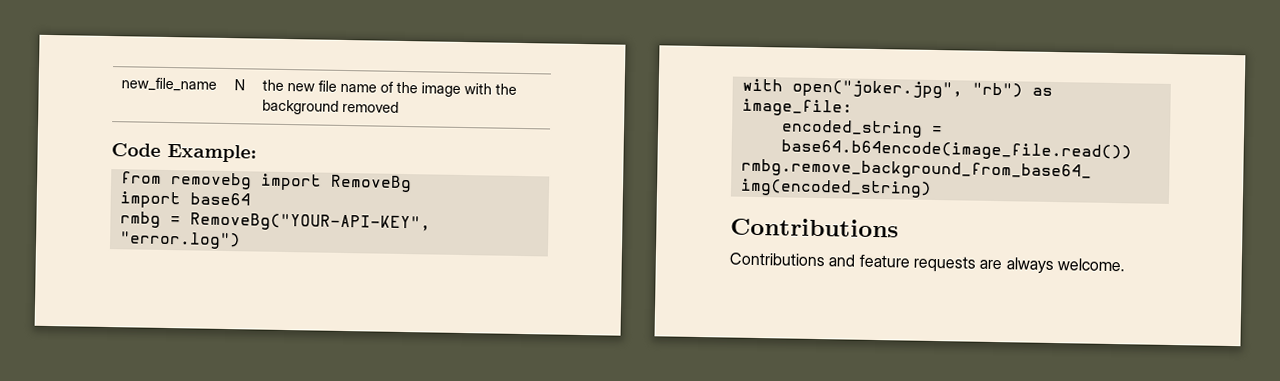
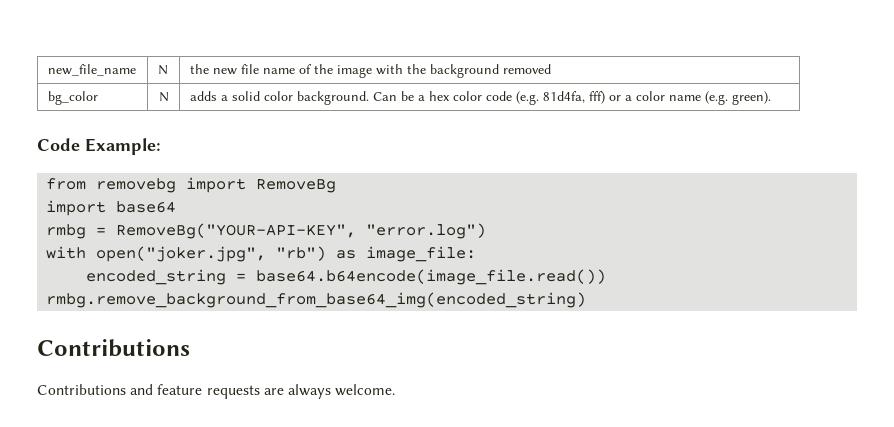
(399, 106) none -> [47,91,98,105] [158,92,169,102] [189,91,771,105] // bg_color | N | adds a solid color background. Can be a hex color code (e.g. 81d4fa, fff) or a color name (e.g. green).

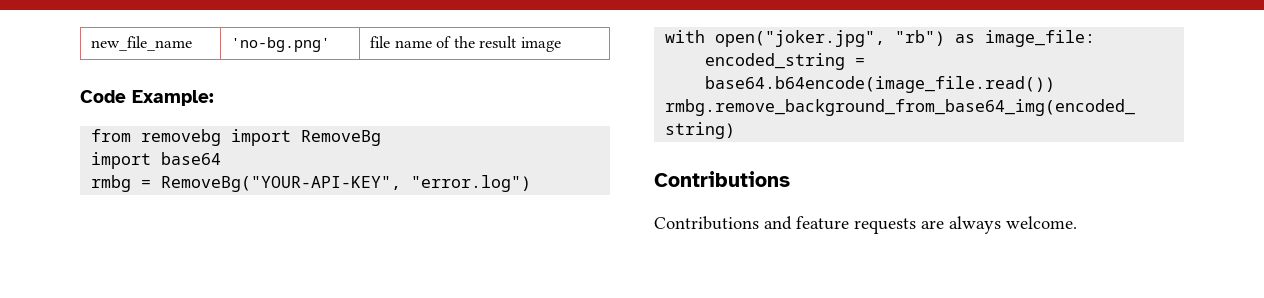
[157,65,168,75] [189,64,237,75] N | the new -> [231,37,331,52] 'no-bg.png' |
(333, 69) none -> [479,36,517,49] result
[375,64,551,78] [47,91,98,105] [158,92,169,102] [189,91,771,105] with the background removed // bg_color | N | adds a solid color background. Can be a hex color code (e.g. 81d4fa, fff) or a color name (e.g. green). -> (561, 44) none

